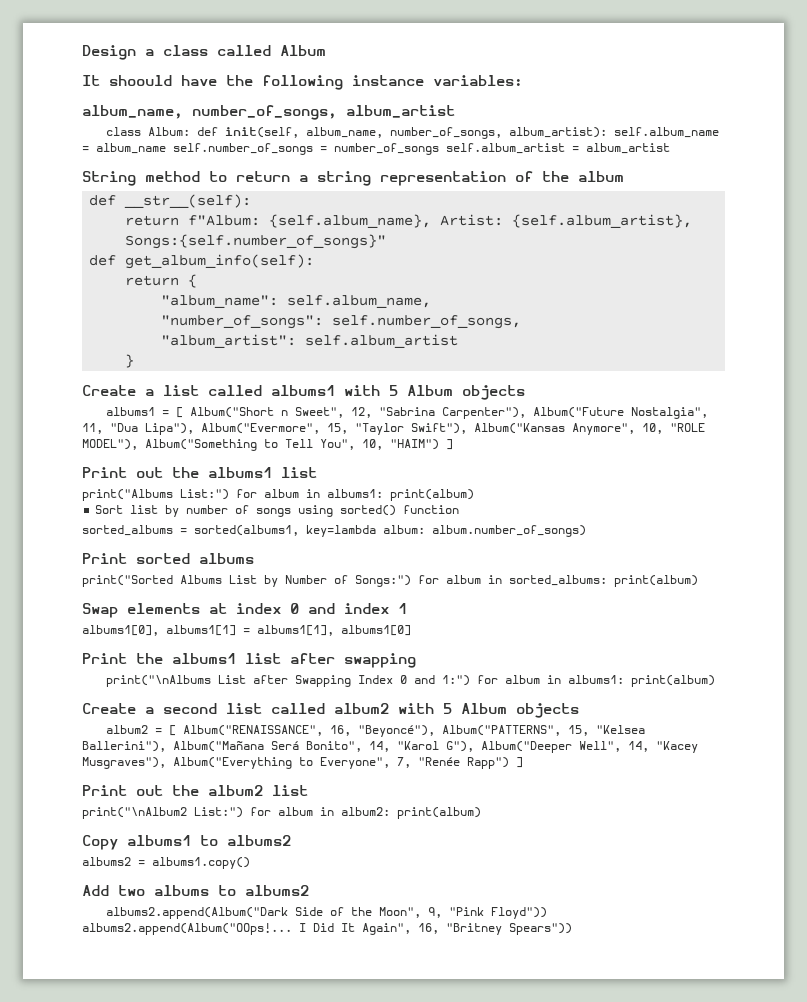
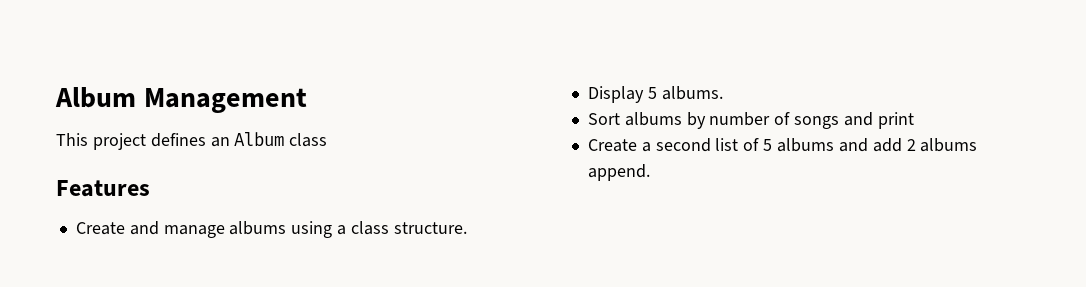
[82,45,326,60] [82,75,523,90] [82,105,455,120] [105,127,719,139] [82,143,670,155] [82,171,624,186] [89,194,252,208] [125,214,693,228] [125,234,387,249] [89,254,315,269] [125,274,198,288] [161,295,432,308] [161,315,522,329] [161,334,459,348] [125,354,135,368] [82,385,525,400] [105,407,708,419] [82,423,705,435] [82,439,453,451] [82,467,317,478] [82,489,474,501] Design a class called Album // It shoould have the following instance variables: // album_name, number_of_songs, album_artist // class Album: def init(self, album_name, number_of_songs, album_artist): self.album_name = album_name self.number_of_songs = number_of_songs self.album_artist = album_artist // String method to return a string representation of the album // def __str__(self): // return f"Album: {self.album_name}, Artist: {self.album_artist}, Songs:{self.number_of_songs}" // def get_album_info(self): // return { // "album_name": self.album_name, // "number_of_songs": self.number_of_songs, // "album_artist": self.album_artist // } // Create a list called albums1 with 5 Album objects // albums1 = [ Album("Short n Sweet", 12, "Sabrina Carpenter"), Album("Future Nostalgia", 11, "Dua Lipa"), Album("Evermore", 15, "Taylor Swift"), Album("Kansas Anymore", 10, "ROLE MODEL"), Album("Something to Tell You", 10, "HAIM") ] // Print out the albums1 list // print("Albums List:") for album in albums1: print(album) -> [55,87,307,113] [56,132,328,150] [56,180,150,197] [75,221,467,238] [587,86,723,103] Album Management // This project defines an Album class // Features // Create and manage albums using a class structure. // Display 5 albums.
[130,505,159,514] list -> [624,112,682,126] albums
[298,505,460,517] [82,525,586,537] [82,553,254,564] [82,575,698,587] [82,603,407,618] [82,625,411,636] [82,653,416,668] [105,675,715,687] [82,703,579,718] [105,725,645,737] [82,741,698,753] [82,757,523,769] [82,785,308,796] [82,807,481,819] [82,835,291,850] [82,857,250,869] [82,885,309,896] [105,907,547,919] [82,923,572,935] using sorted() function // sorted_albums = sorted(albums1, key=lambda album: album.number_of_songs) // Print sorted albums // print("Sorted Albums List by Number of Songs:") for album in sorted_albums: print(album) // Swap elements at index 0 and index 1 // albums1[0], albums1[1] = albums1[1], albums1[0] // Print the albums1 list after swapping // print("\nAlbums List after Swapping Index 0 and 1:") for album in albums1: print(album) // Create a second list called album2 with 5 Album objects // album2 = [ Album("RENAISSANCE", 16, "Beyoncé"), Album("PATTERNS", 15, "Kelsea Ballerini"), Album("Mañana Será Bonito", 14, "Karol G"), Album("Deeper Well", 14, "Kacey Musgraves"), Album("Everything to Everyone", 7, "Renée Rapp") ] // Print out the album2 list // print("\nAlbum2 List:") for album in album2: print(album) // Copy albums1 to albums2 // albums2 = albums1.copy() // Add two albums to albums2 // albums2.append(Album("Dark Side of the Moon", 9, "Pink Floyd")) albums2.append(Album("OOps!... I Did It Again", 16, "Britney Spears")) -> [843,112,914,129] [587,138,978,152] [587,164,650,181] and print // Create a second list of 5 albums and add 2 albums append.

